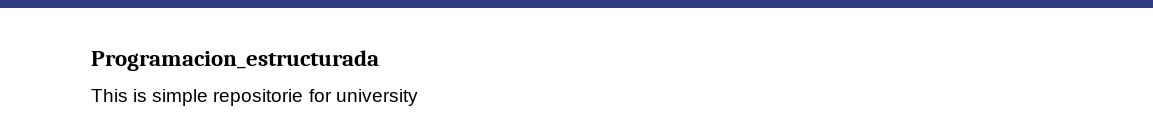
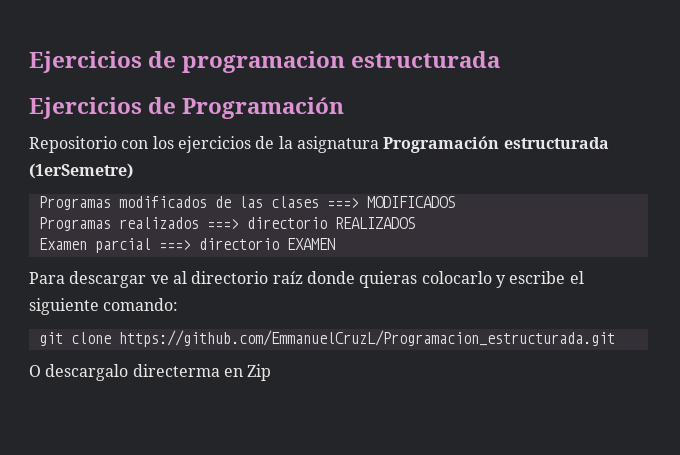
[91,50,379,71] [91,89,418,106] Programacion_estructurada // This is simple repositorie for university -> [29,51,501,73] [29,97,345,119] [29,136,609,153] [29,163,133,179] [38,196,455,210] [38,217,415,231] [38,238,335,253] [29,271,584,288] [29,298,179,315] [38,330,615,347] [29,364,272,381] Ejercicios de programacion estructurada // Ejercicios de Programación // Repositorio con los ejercicios de la asignatura Programación estructurada (1erSemetre) // Programas modificados de las clases ===> MODIFICADOS // Programas realizados ===> directorio REALIZADOS // Examen parcial ===> directorio EXAMEN // Para descargar ve al directorio raíz donde quieras colocarlo y escribe el siguiente comando: // git clone https://github.com/EmmanuelCruzL/Programacion_estructurada.git // O descargalo directerma en Zip

